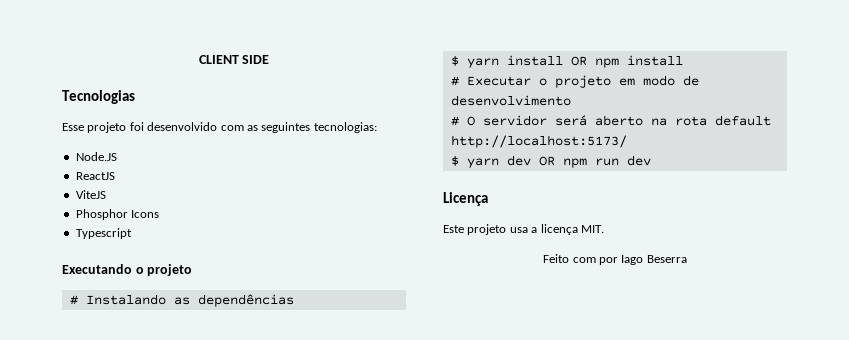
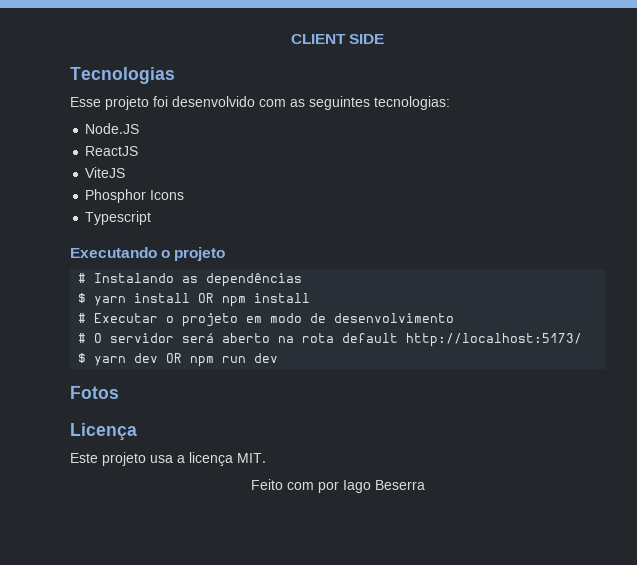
(651, 160) none -> [70,386,119,399] // Fotos

